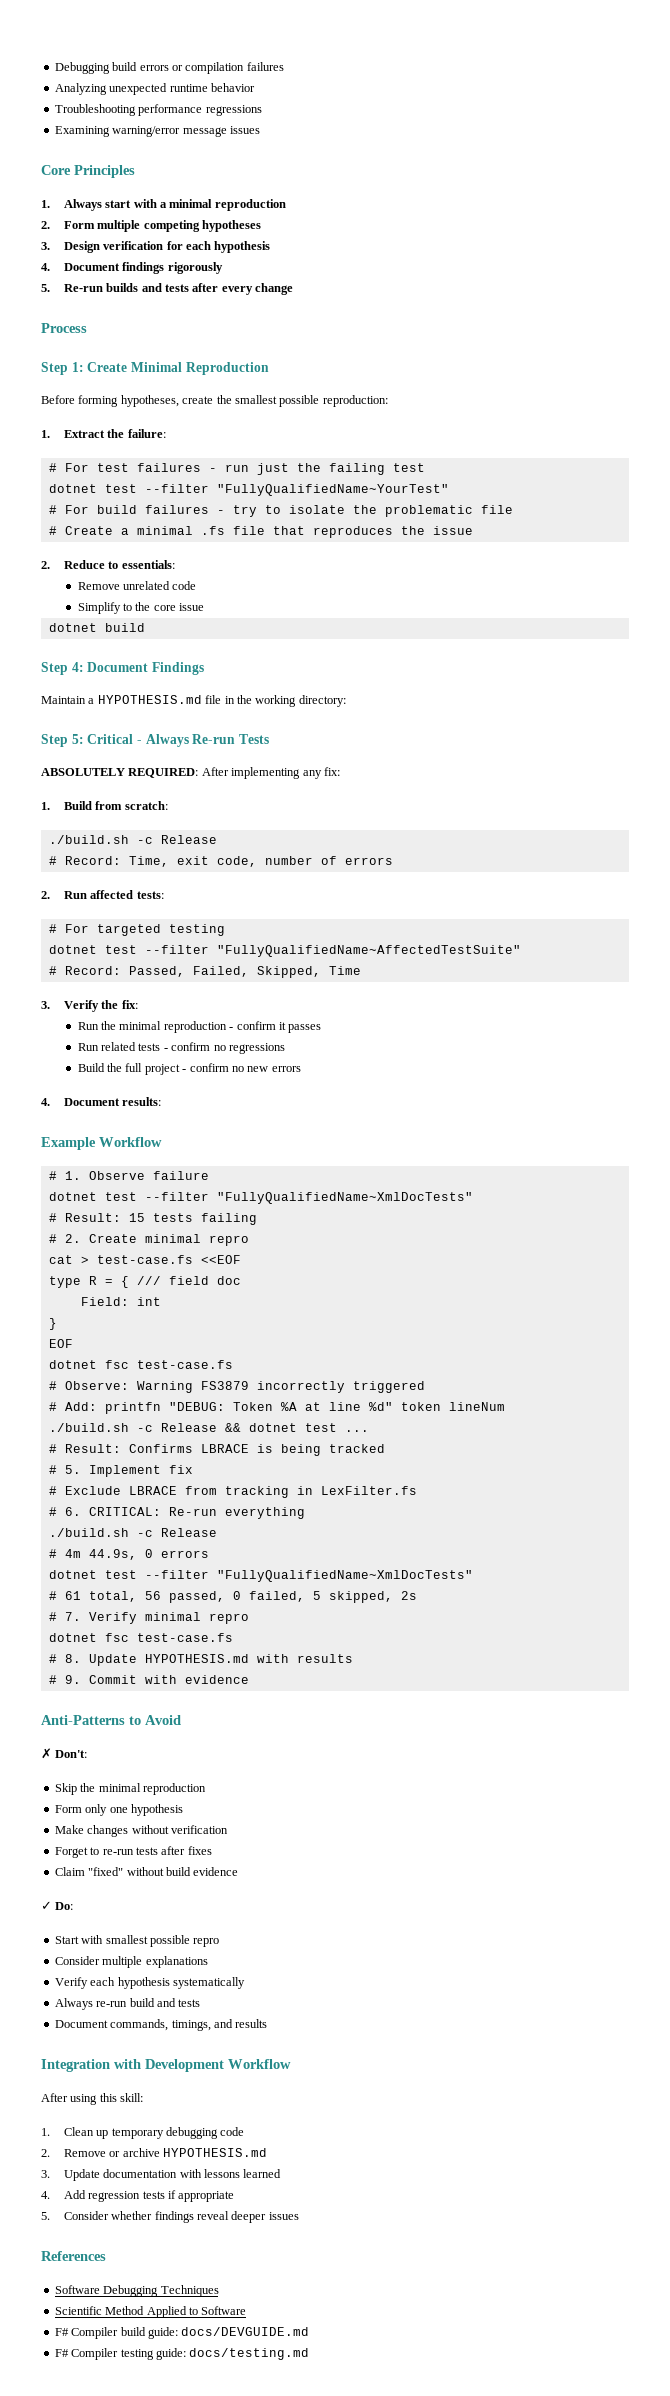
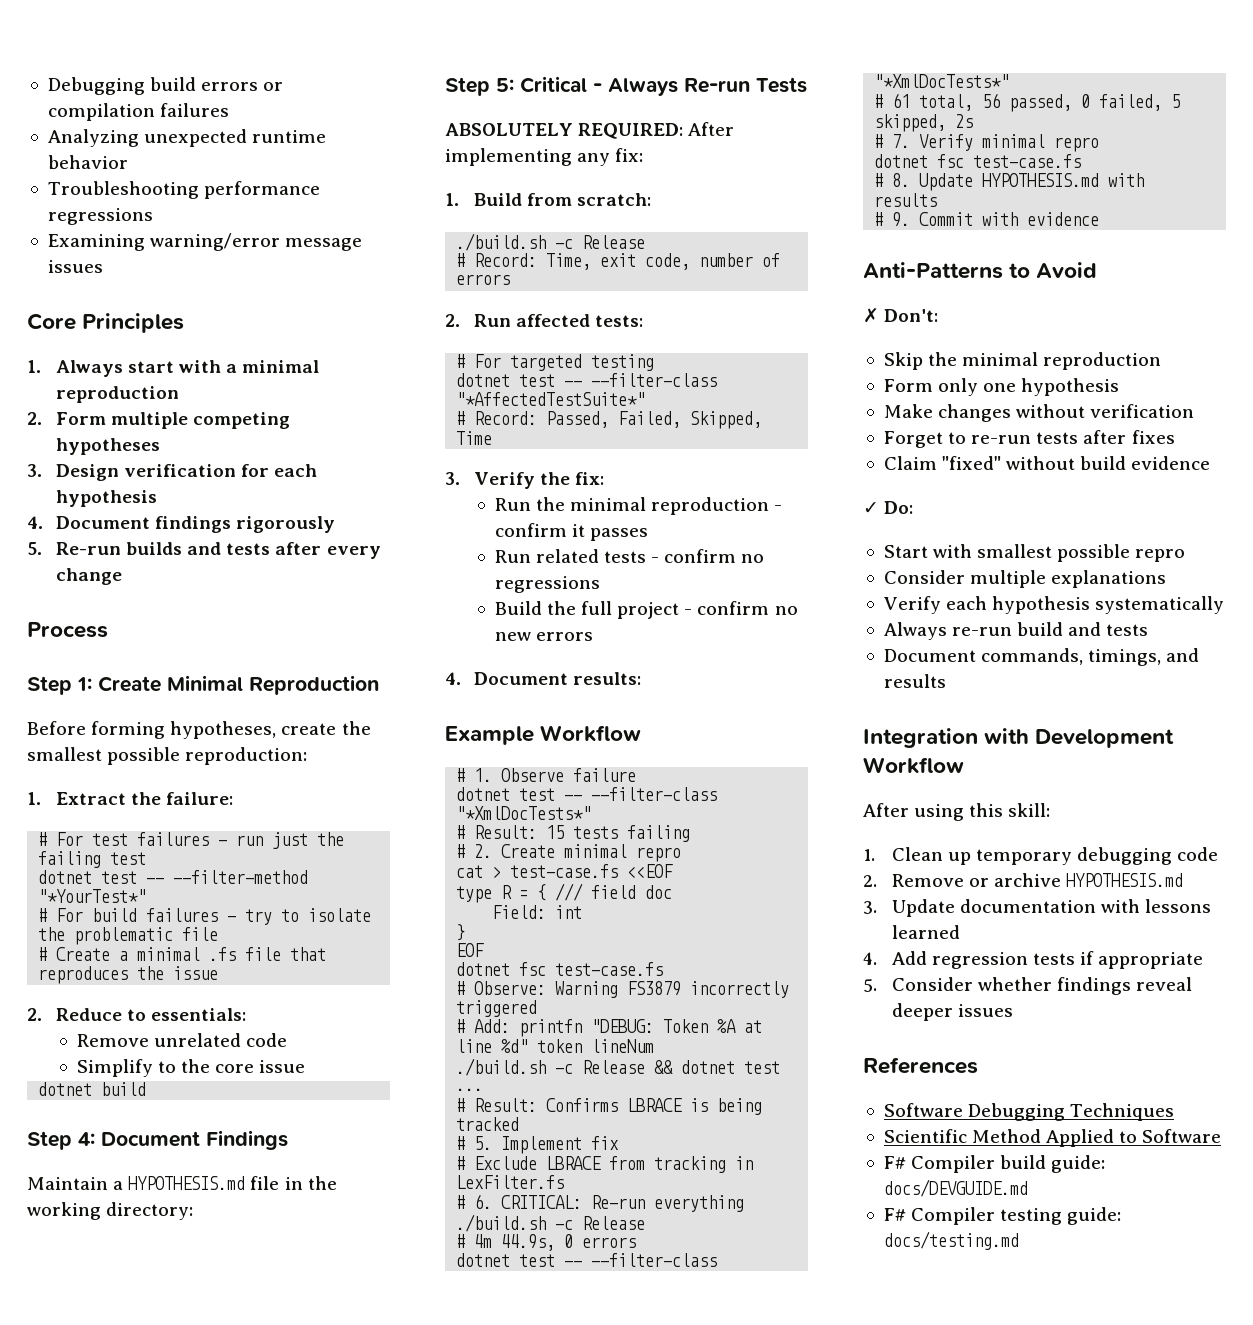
[144,484,449,496] --filter "FullyQualifiedName~YourTest" -> [146,870,309,884] [38,889,147,903] -- --filter-method "*YourTest*"
[144,945,521,957] --filter "FullyQualifiedName~AffectedTestSuite" -> [564,373,718,387] [456,392,646,406] -- --filter-class "*AffectedTestSuite*"
[144,1192,473,1204] --filter "FullyQualifiedName~XmlDocTests" -> [564,787,718,801] [456,806,592,820] -- --filter-class "*XmlDocTests*"
[144,1570,473,1582] --filter "FullyQualifiedName~XmlDocTests" -> [564,1253,718,1267] [874,74,1010,88] -- --filter-class "*XmlDocTests*"

